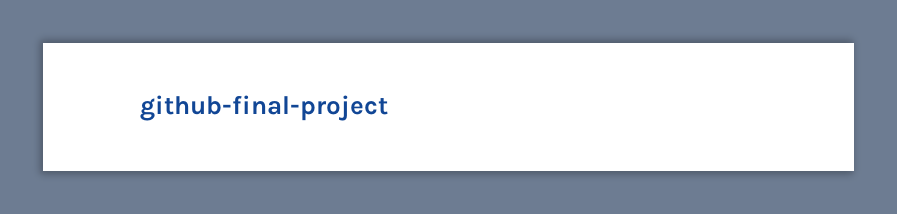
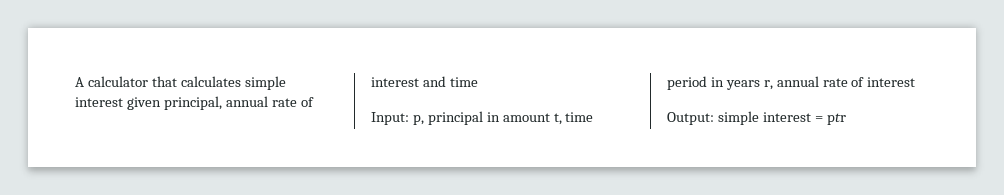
[140,95,388,121] github-final-project -> [75,76,286,90] [75,96,314,110] [371,76,478,87] [371,111,594,125] [667,76,916,90] [667,111,846,125] A calculator that calculates simple interest given principal, annual rate of interest and time // Input: p, principal in amount t, time period in years r, annual rate of interest // Output: simple interest = ptr

